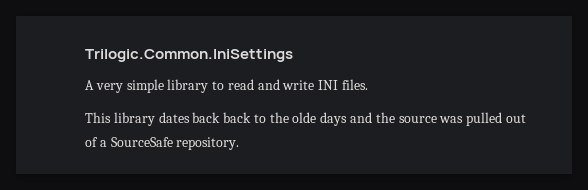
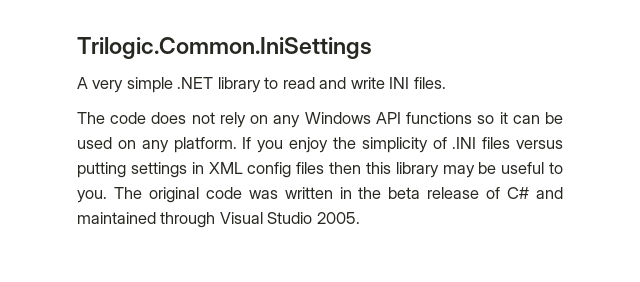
(164, 86) none -> [177,77,214,89] .NET
[85,112,526,126] [85,137,240,150] This library dates back back to the olde days and the source was pulled out of a SourceSafe repository. -> [77,112,563,128] [77,137,563,153] [77,162,563,178] [77,187,564,203] [77,212,360,228] The code does not rely on any Windows API functions so it can be used on any platform. If you enjoy the simplicity of .INI files versus putting settings in XML config files then this library may be useful to you. The original code was written in the beta release of C# and maintained through Visual Studio 2005.

